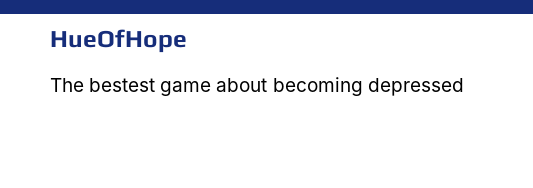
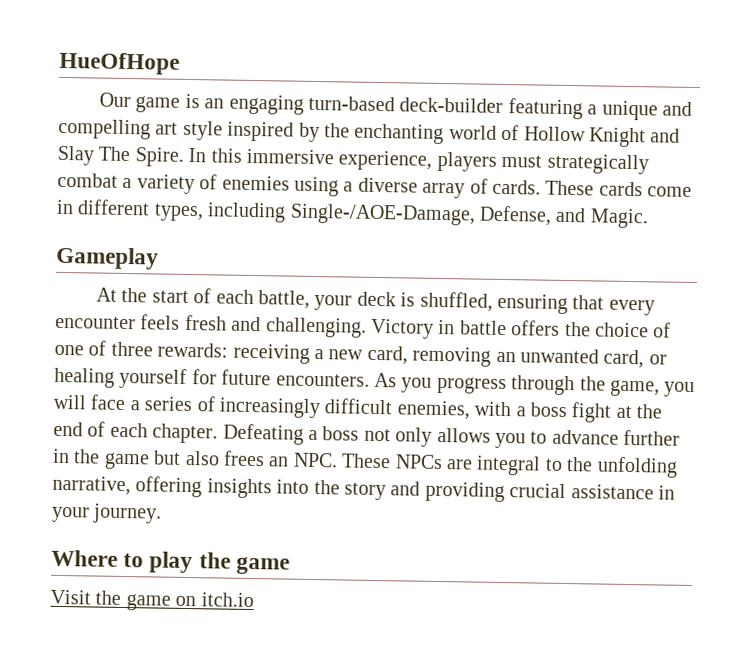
[50,77,464,96] The bestest game about becoming depressed -> [98,92,692,121] [58,118,681,148] [57,145,649,175] [57,172,693,199] [56,199,649,229] [56,246,159,270] [95,287,655,316] [55,314,672,339] [54,340,667,369] [54,367,696,398] [53,394,663,423] [53,421,681,449] [52,448,678,478] [52,475,675,503] [52,503,163,524] [51,549,290,575] [50,589,254,611] Our game is an engaging turn-based deck-builder featuring a unique and compelling art style inspired by the enchanting world of Hollow Knight and Slay The Spire. In this immersive experience, players must strategically combat a variety of enemies using a diverse array of cards. These cards come in different types, including Single-/AOE-Damage, Defense, and Magic. // Gameplay // At the start of each battle, your deck is shuffled, ensuring that every encounter feels fresh and challenging. Victory in battle offers the choice of one of three rewards: receiving a new card, removing an unwanted card, or healing yourself for future encounters. As you progress through the game, you will face a series of increasingly difficult enemies, with a boss fight at the end of each chapter. Defeating a boss not only allows you to advance further in the game but also frees an NPC. These NPCs are integral to the unfolding narrative, offering insights into the story and providing crucial assistance in your journey. // Where to play the game // Visit the game on itch.io

